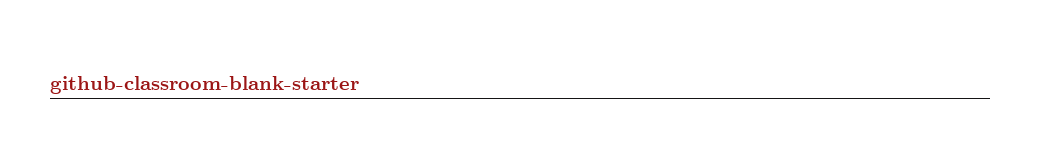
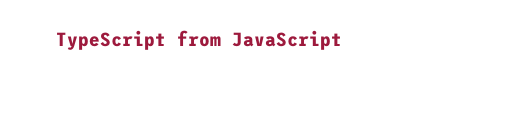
[50,76,359,94] github-classroom-blank-starter -> [56,30,342,50] TypeScript from JavaScript

